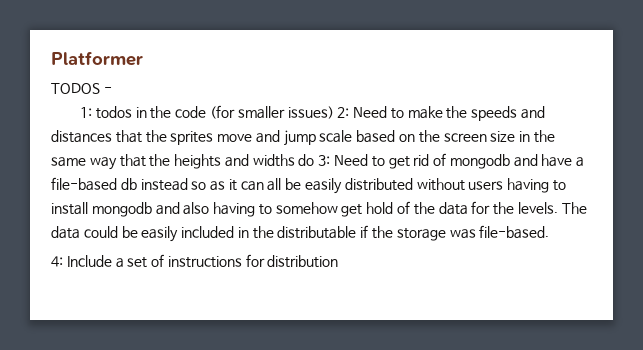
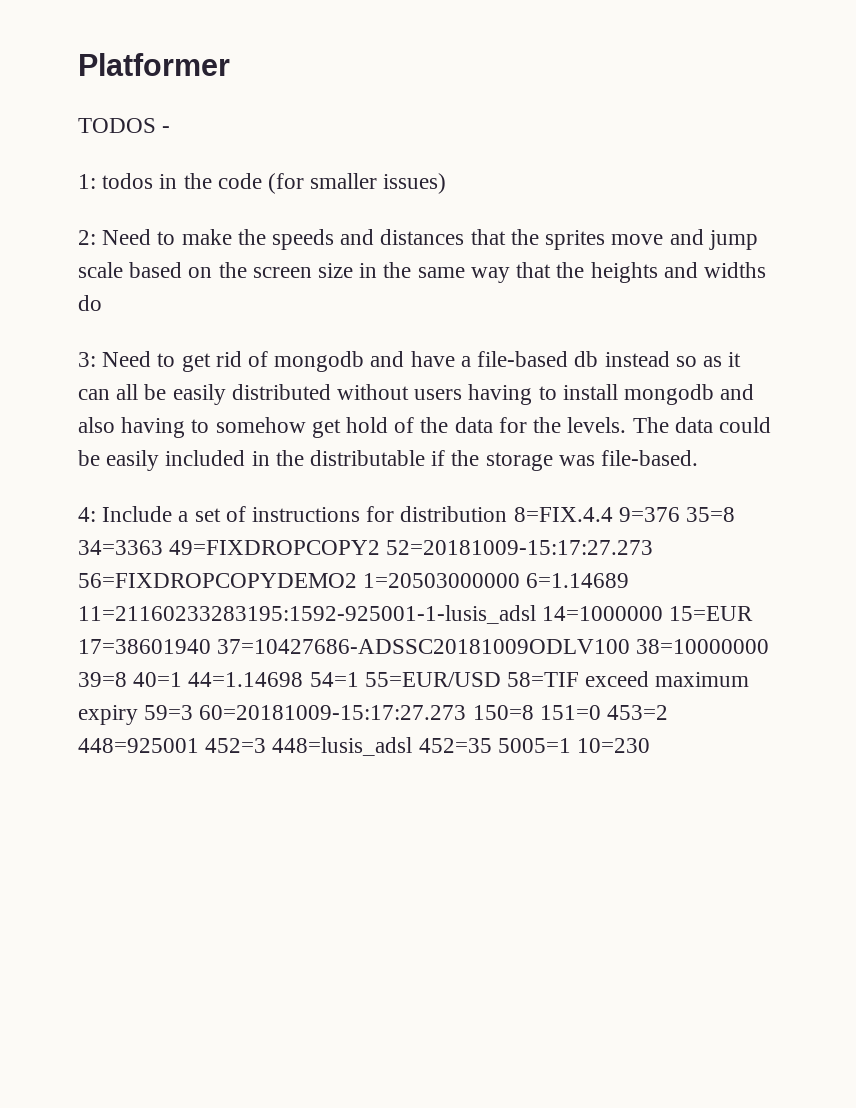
(334, 112) none -> (447, 183) //
(315, 160) none -> (102, 303) //
(339, 261) none -> [513,507,736,522] [78,540,654,555] [78,573,630,588] [78,605,754,624] [78,639,770,654] [78,671,750,687] [78,705,669,725] [78,737,651,756] 8=FIX.4.4 9=376 35=8 34=3363 49=FIXDROPCOPY2 52=20181009-15:17:27.273 56=FIXDROPCOPYDEMO2 1=20503000000 6=1.14689 11=21160233283195:1592-925001-1-lusis_adsl 14=1000000 15=EUR 17=38601940 37=10427686-ADSSC20181009ODLV100 38=10000000 39=8 40=1 44=1.14698 54=1 55=EUR/USD 58=TIF exceed maximum expiry 59=3 60=20181009-15:17:27.273 150=8 151=0 453=2 448=925001 452=3 448=lusis_adsl 452=35 5005=1 10=230

